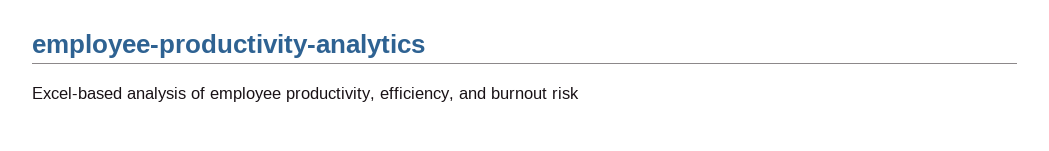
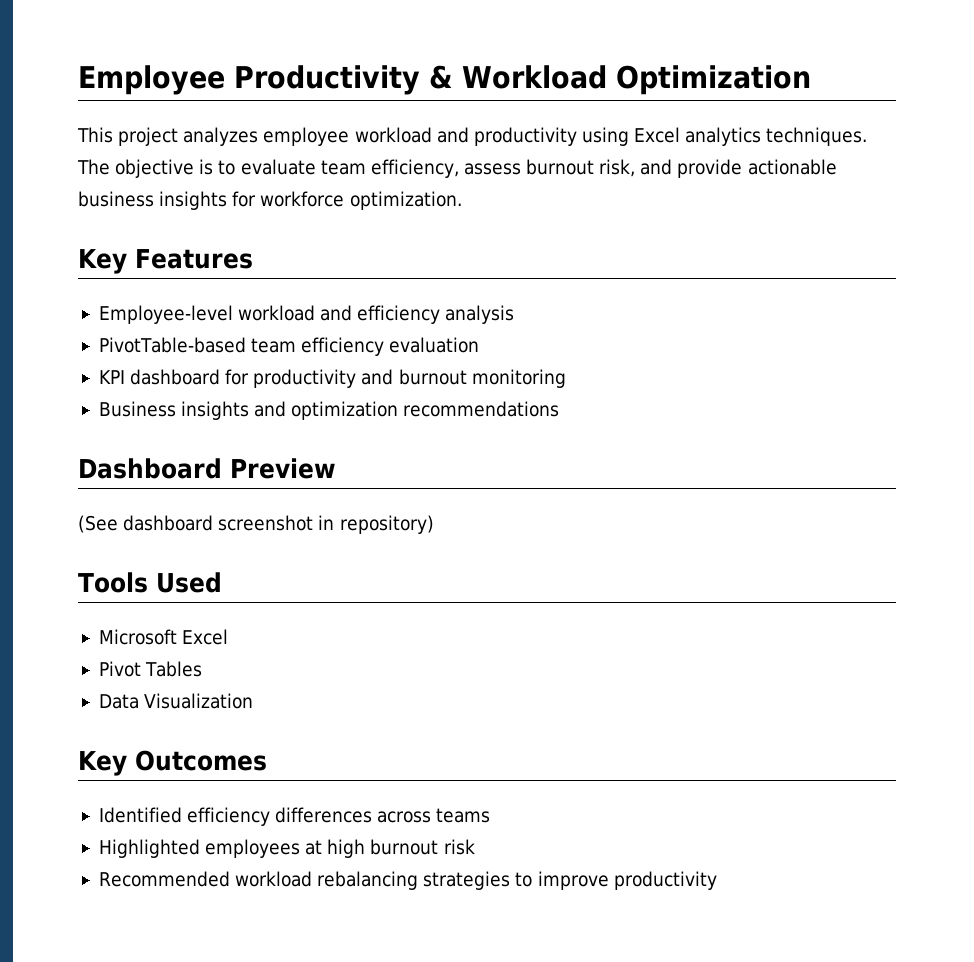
[32,34,425,58] [32,87,579,102] employee-productivity-analytics // Excel-based analysis of employee productivity, efficiency, and burnout risk -> [78,65,811,95] [77,127,868,146] [77,159,837,178] [78,191,462,210] [78,249,253,274] [98,305,515,324] [98,337,480,356] [98,369,566,388] [98,401,560,420] [78,458,336,479] [78,515,434,534] [78,572,222,593] [98,629,229,645] [98,661,203,677] [98,693,254,709] [78,750,267,776] [98,807,491,826] [98,839,475,858] [98,871,717,890] Employee Productivity & Workload Optimization // This project analyzes employee workload and productivity using Excel analytics techniques. The objective is to evaluate team efficiency, assess burnout risk, and provide actionable business insights for workforce optimization. // Key Features // Employee-level workload and efficiency analysis // PivotTable-based team efficiency evaluation // KPI dashboard for productivity and burnout monitoring // Business insights and optimization recommendations // Dashboard Preview // (See dashboard screenshot in repository) // Tools Used // Microsoft Excel // Pivot Tables // Data Visualization // Key Outcomes // Identified efficiency differences across teams // Highlighted employees at high burnout risk // Recommended workload rebalancing strategies to improve productivity

